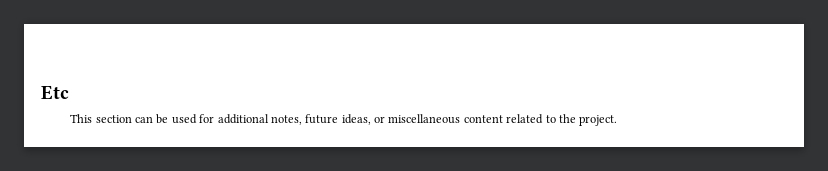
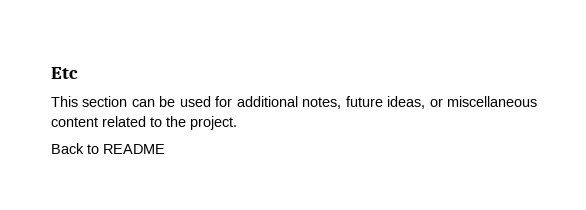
(618, 120) none -> [51,143,165,154] // Back to README

